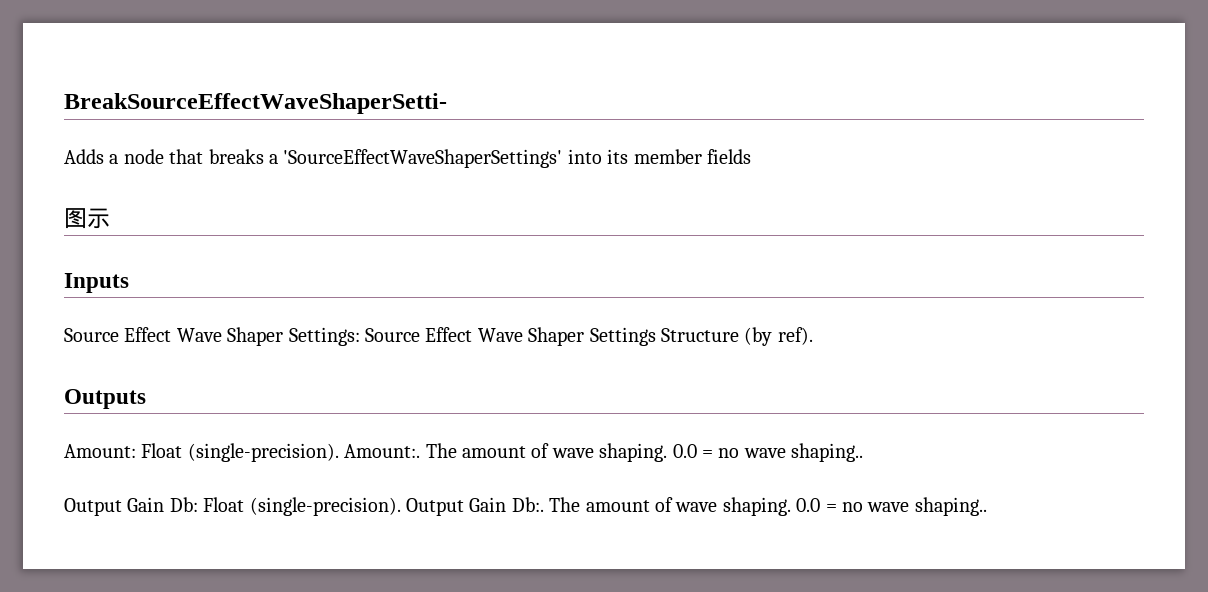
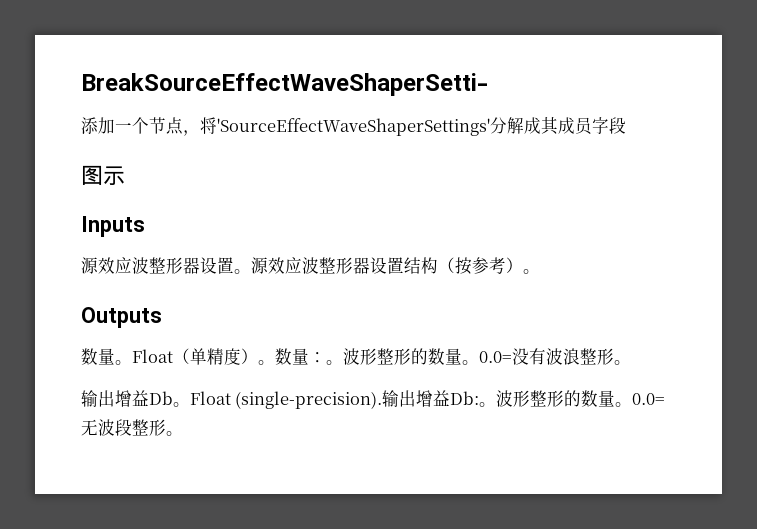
[64,149,751,168] [64,208,110,229] [64,273,129,293] [64,327,813,346] [64,389,146,409] [64,443,864,462] [64,497,987,516] Adds a node that breaks a 'SourceEffectWaveShaperSettings' into its member fields // 图示 // Inputs // Source Effect Wave Shaper Settings: Source Effect Wave Shaper Settings Structure (by ref). // Outputs // Amount: Float (single-precision). Amount:. The amount of wave shaping. 0.0 = no wave shaping.. // Output Gain Db: Float (single-precision). Output Gain Db:. The amount of wave shaping. 0.0 = no wave shaping.. -> [81,117,626,136] [81,165,125,185] [81,216,145,237] [81,257,540,275] [81,307,162,328] [81,348,631,365] [81,390,666,409] [81,419,183,436] 添加一个节点，将'SourceEffectWaveShaperSettings'分解成其成员字段 // 图示 // Inputs // 源效应波整形器设置。源效应波整形器设置结构（按参考）。 // Outputs // 数量。Float（单精度）。数量：。波形整形的数量。0.0=没有波浪整形。 // 输出增益Db。Float (single-precision).输出增益Db:。波形整形的数量。0.0=无波段整形。

